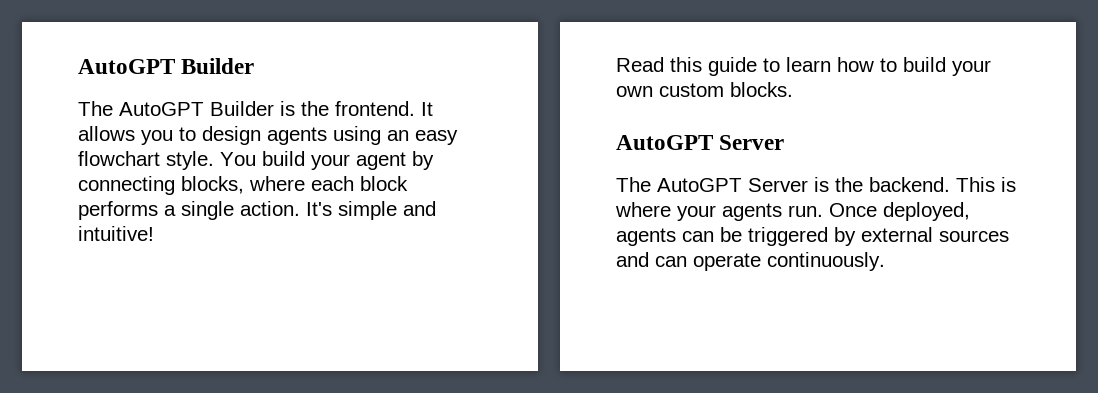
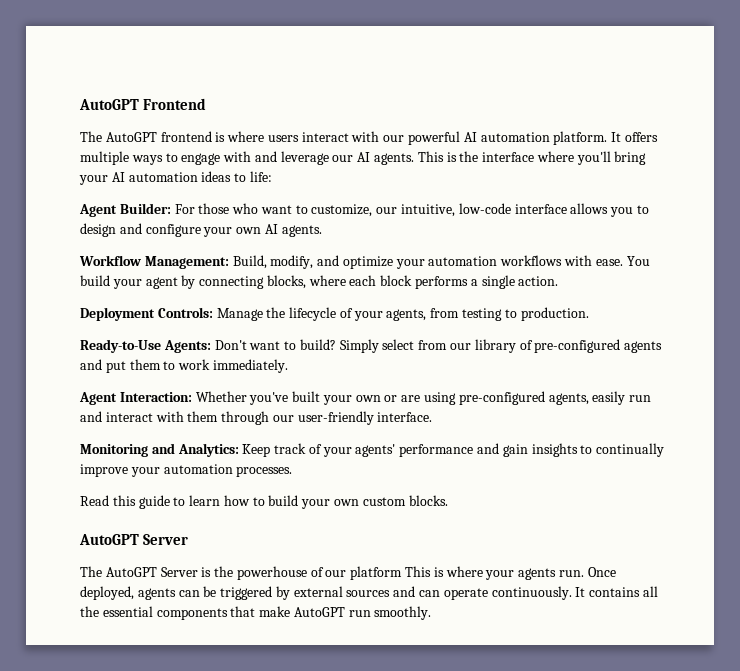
[78,58,255,74] [78,101,433,116] [78,126,458,145] [78,151,214,170] AutoGPT Builder // The AutoGPT Builder is the frontend. It allows you to design agents using an easy flowchart style. -> [79,98,207,110] [80,131,658,145] [80,151,647,165] [79,171,272,185] [79,203,649,217] [80,223,322,237] [79,255,623,269] AutoGPT Frontend // The AutoGPT frontend is where users interact with our powerful AI automation platform. It offers multiple ways to engage with and leverage our AI agents. This is the interface where you'll bring your AI automation ideas to life: // Agent Builder: For those who want to customize, our intuitive, low-code interface allows you to design and configure your own AI agents. // Workflow Management: Build, modify, and optimize your automation workflows with ease.
[306,201,436,220] [78,226,154,241] It's simple and intuitive! -> [80,307,589,321] [80,339,663,353] [80,359,288,373] [79,391,652,405] [80,411,433,425] [80,443,665,457] [80,464,293,477] // Deployment Controls: Manage the lifecycle of your agents, from testing to production. // Ready-to-Use Agents: Don't want to build? Simply select from our library of pre-configured agents and put them to work immediately. // Agent Interaction: Whether you've built your own or are using pre-configured agents, easily run and interact with them through our user-friendly interface. // Monitoring and Analytics: Keep track of your agents' performance and gain insights to continually improve your automation processes.
[869,177,950,192] backend. -> [236,566,403,580] powerhouse of our platform
(885, 261) none -> [575,586,658,597] [80,606,432,620] It contains all the essential components that make AutoGPT run smoothly.

